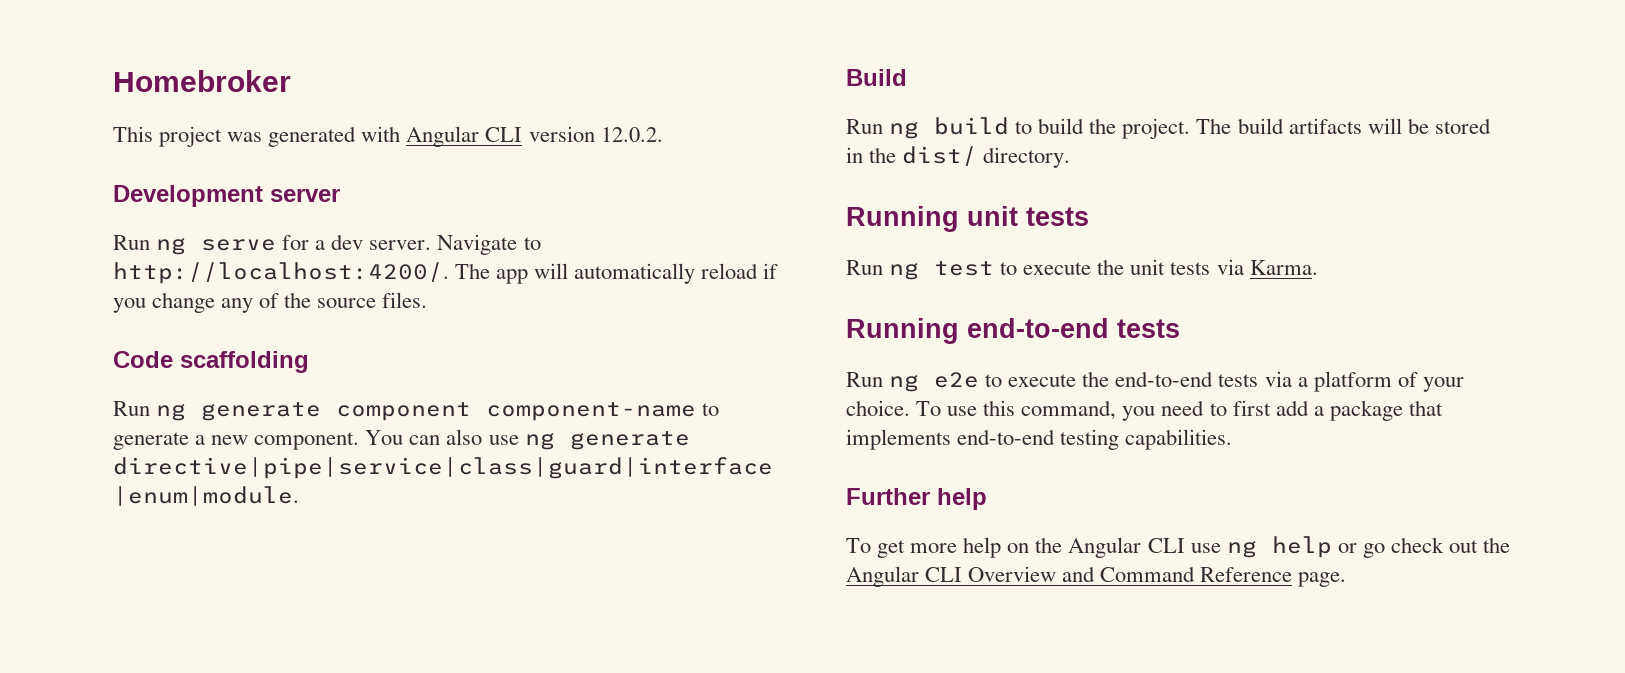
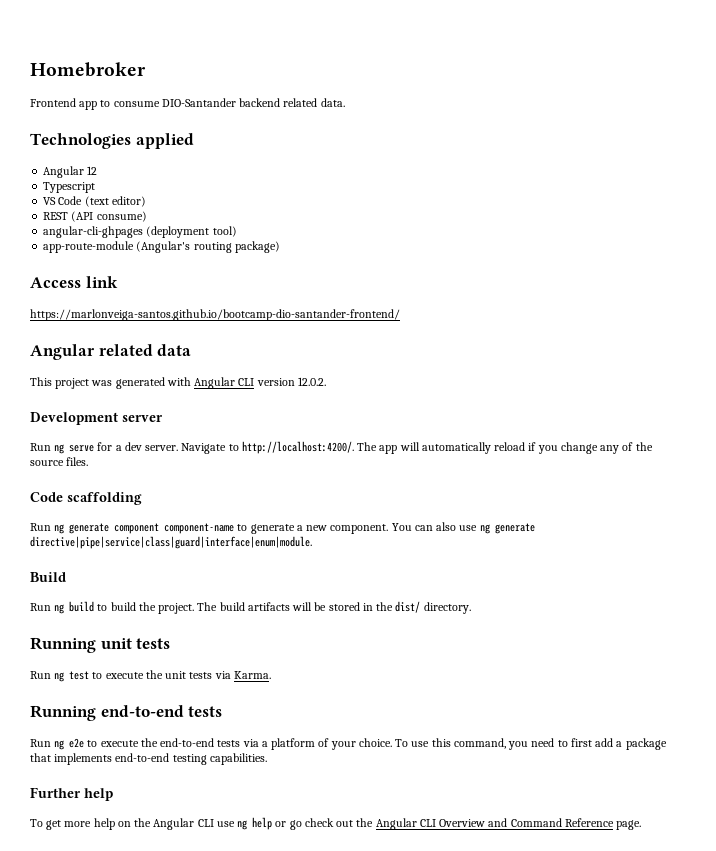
(291, 81) none -> [30,98,345,110] [30,133,194,149] [43,166,98,178] [43,182,96,193] [43,196,146,207] [43,211,147,222] [43,226,237,238] [43,241,280,253] [30,276,118,288] [30,309,400,321] [30,344,192,360] // Frontend app to consume DIO-Santander backend related data. // Technologies applied // Angular 12 // Typescript // VS Code (text editor) // REST (API consume) // angular-cli-ghpages (deployment tool) // app-route-module (Angular's routing package) // Access link // https://marlonveiga-santos.github.io/bootcamp-dio-santander-frontend/ // Angular related data

